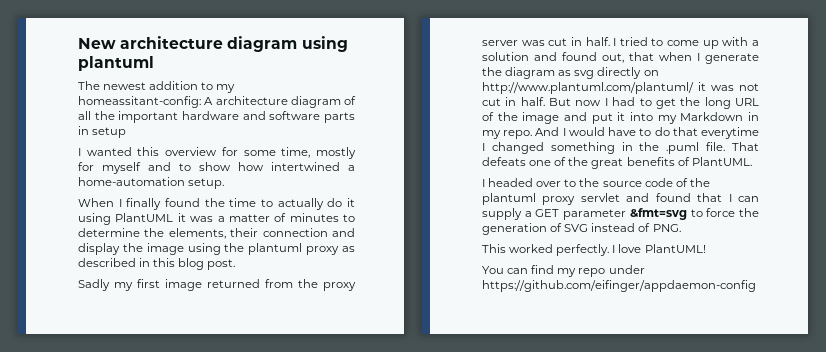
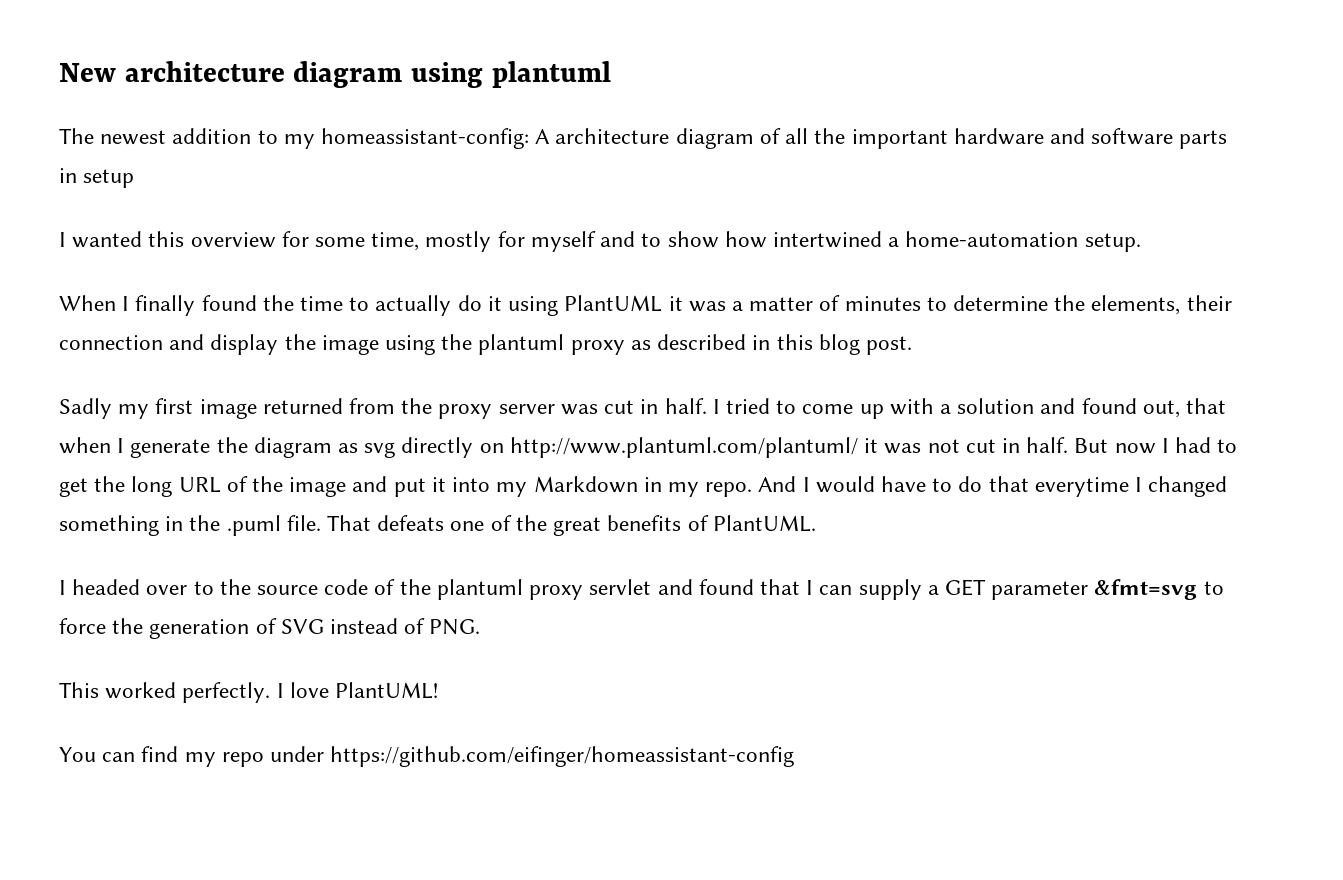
[78,96,201,108] homeassitant-config: -> [321,128,530,149] homeassistant-config:
[482,280,756,292] https://github.com/eifinger/appdaemon-config -> [330,746,795,767] https://github.com/eifinger/homeassistant-config

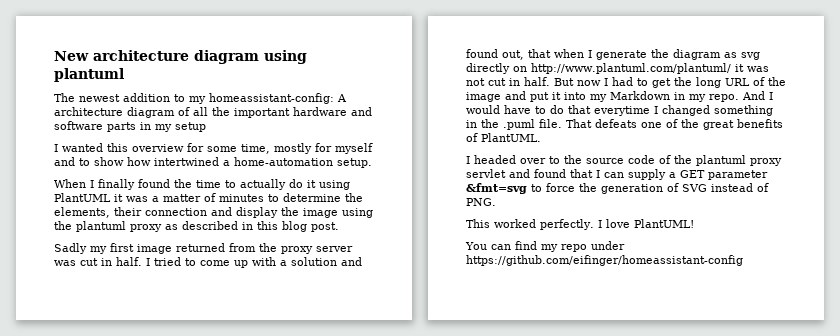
(77, 175) none -> [155,124,172,132] my

